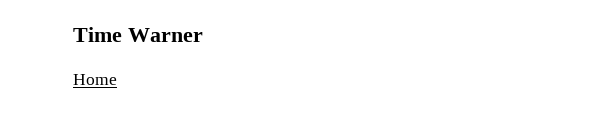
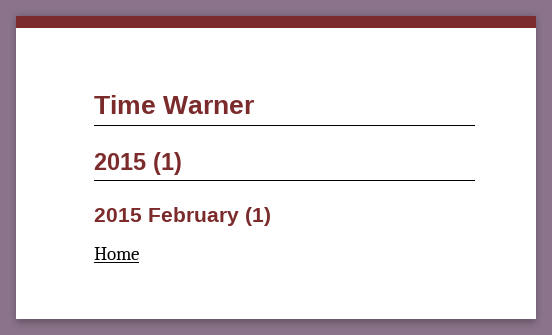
(203, 35) none -> [94,152,182,175] [94,207,271,226] // 2015 (1) // 2015 February (1)

